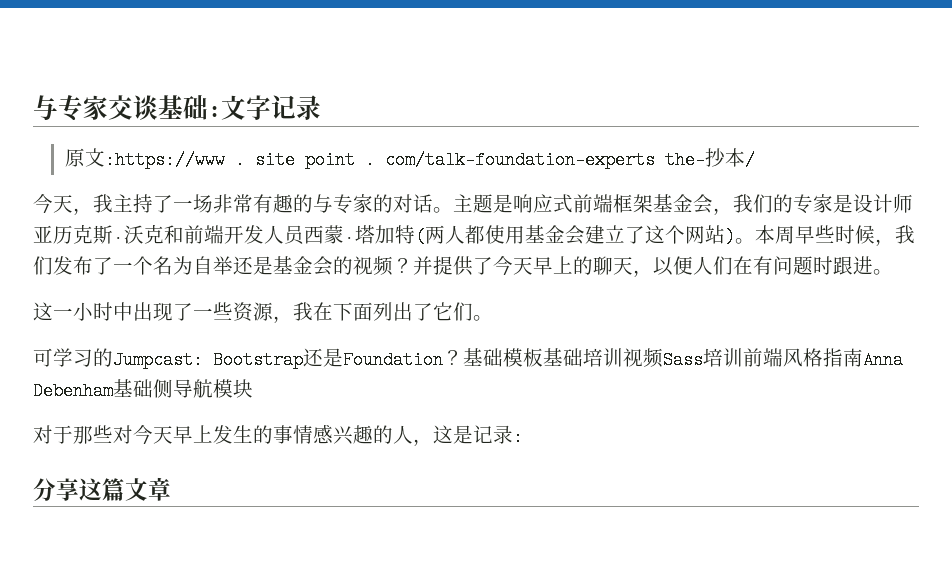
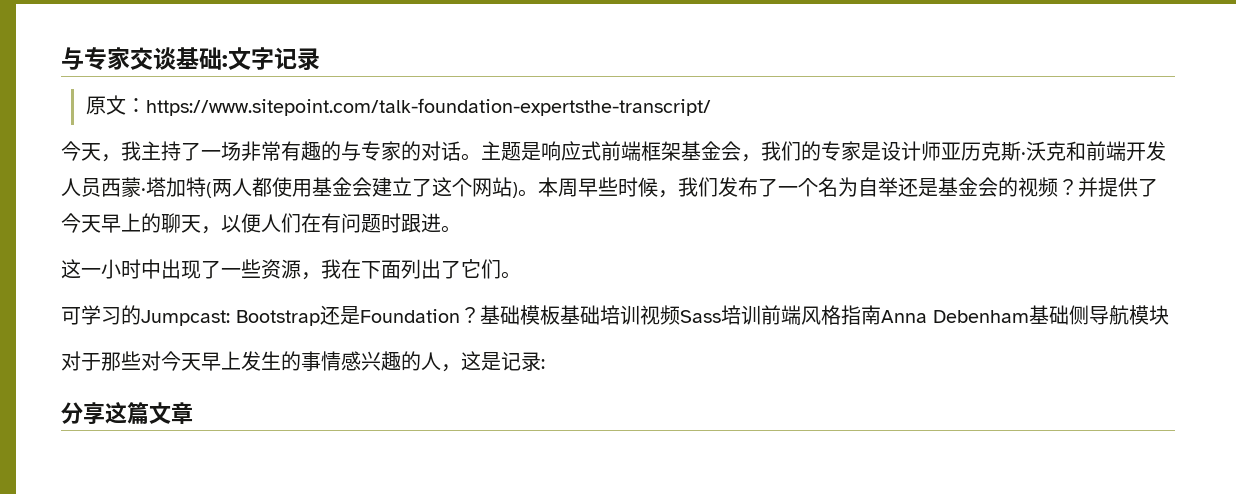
[104,148,755,169] :https://www . site point . com/talk-foundation-experts the-抄本/ -> [125,98,711,116] ：https://www.sitepoint.com/talk-foundation-expertsthe-transcript/

